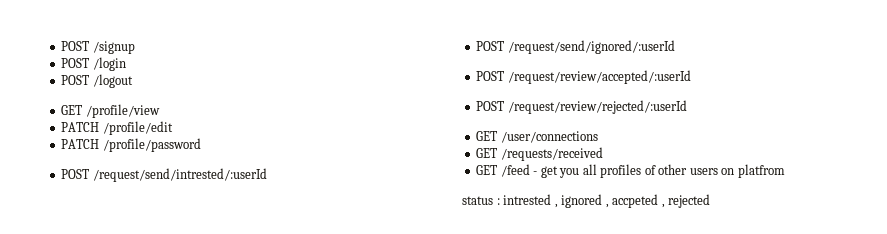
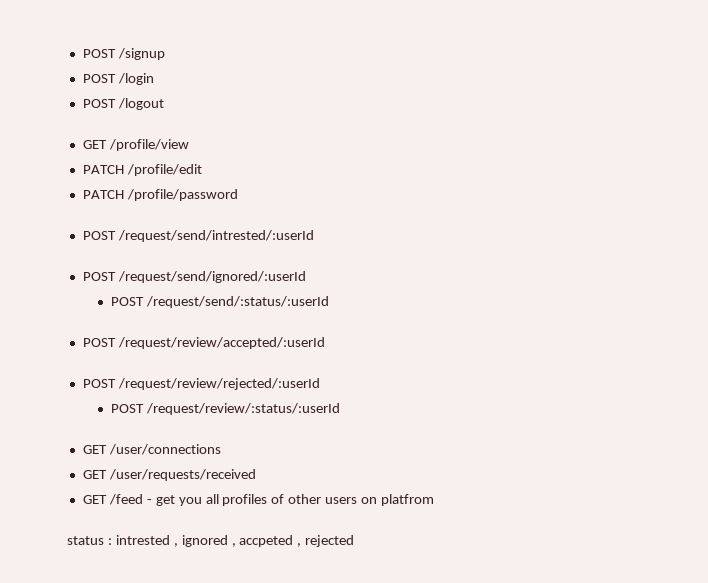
(675, 47) none -> [110,296,329,308] // POST /request/send/:status/:userId
(687, 107) none -> [110,403,340,415] // POST /request/review/:status/:userId
[500,147,603,161] /requests/received -> [108,469,256,481] /user/requests/received

